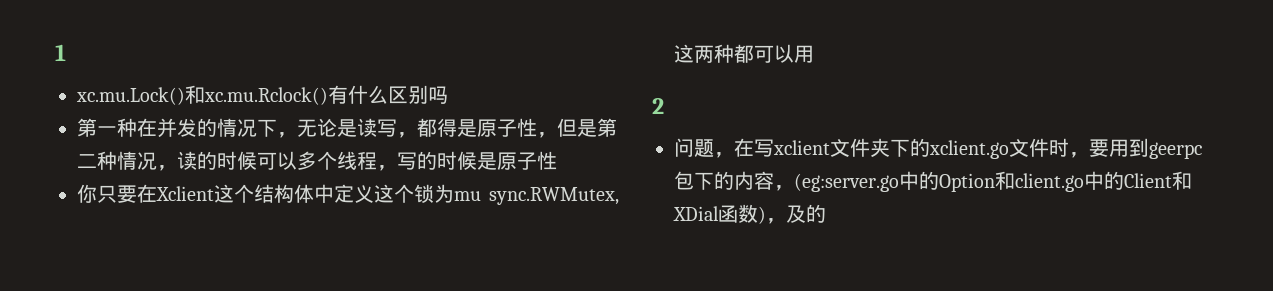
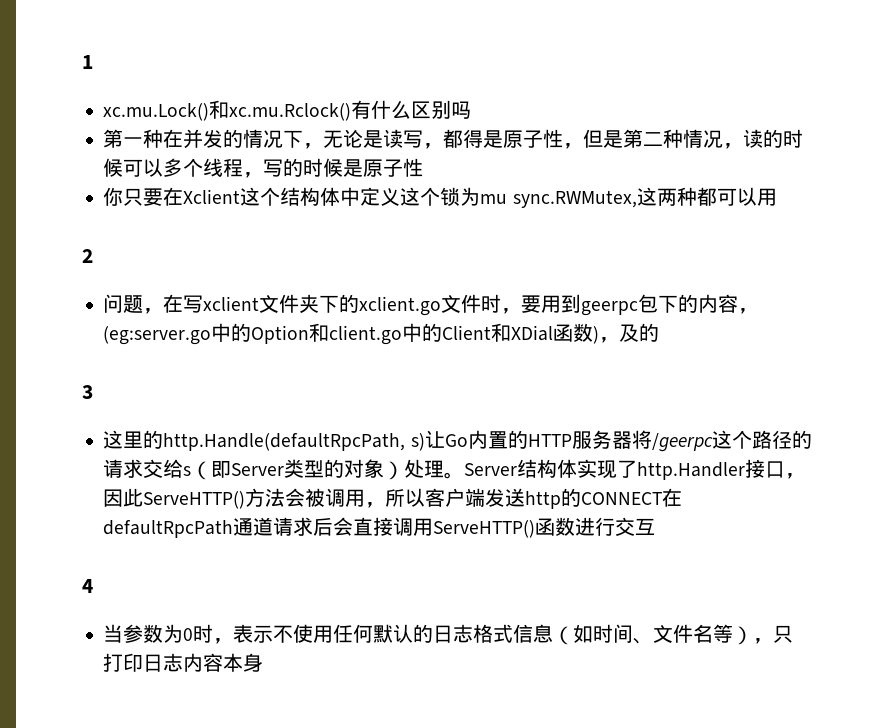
(826, 213) none -> [82,385,93,399] [103,430,812,452] [103,459,806,480] [103,488,683,509] [103,517,656,538] [82,579,93,593] [103,624,794,645] [103,653,264,672] // 3 // 这里的http.Handle(defaultRpcPath, s)让Go内置的HTTP服务器将/geerpc这个路径的请求交给s（即Server类型的对象）处理。Server结构体实现了http.Handler接口，因此ServeHTTP()方法会被调用，所以客户端发送http的CONNECT在defaultRpcPath通道请求后会直接调用ServeHTTP()函数进行交互 // 4 // 当参数为0时，表示不使用任何默认的日志格式信息（如时间、文件名等），只打印日志内容本身

